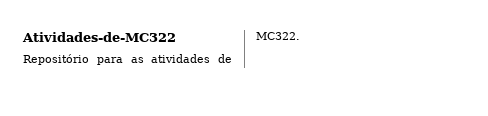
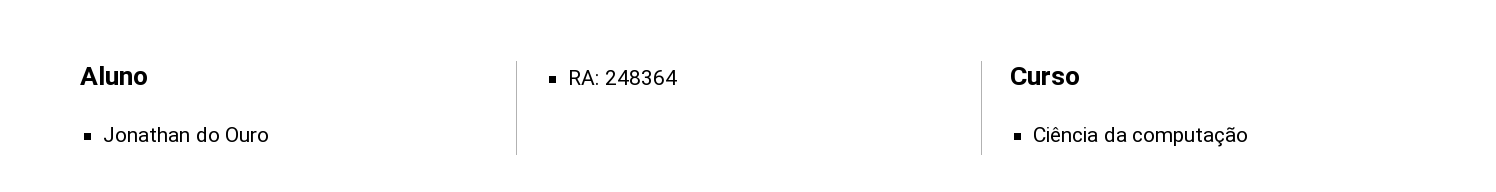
[22,32,176,42] [23,54,232,65] [256,32,300,40] Atividades-de-MC322 // Repositório para as atividades de MC322. -> [80,66,148,85] [103,127,270,142] [568,70,677,85] [1010,67,1080,85] [1033,127,1249,147] Aluno // Jonathan do Ouro // RA: 248364 // Curso // Ciência da computação

